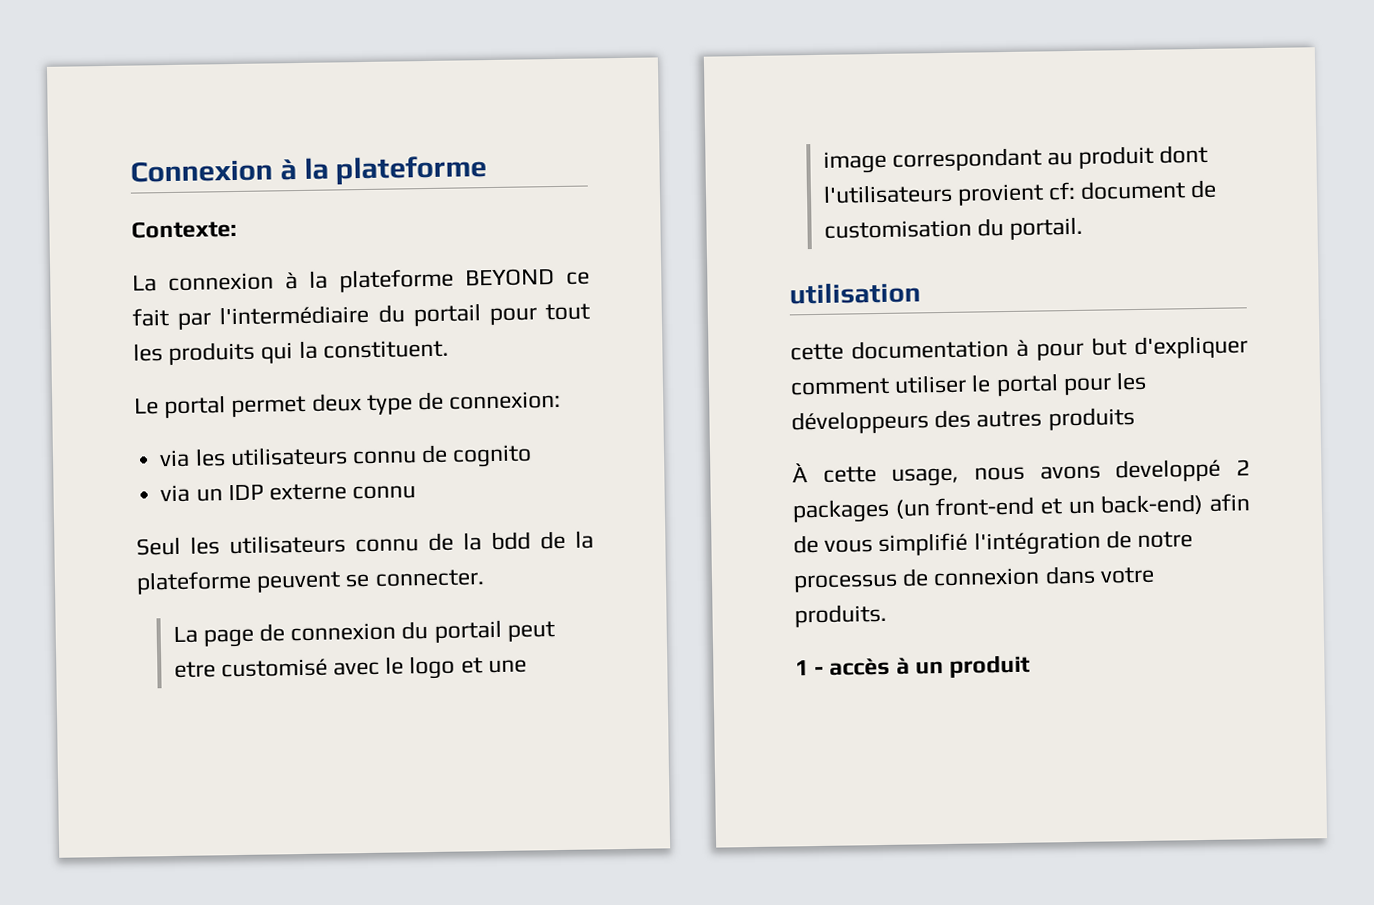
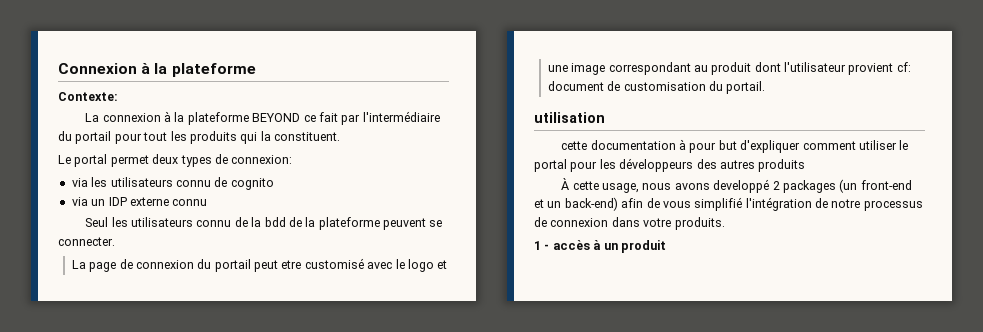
[366,394,413,415] type -> [180,155,212,167] types
[822,183,953,204] l'utilisateurs -> [784,62,847,72] l'utilisateur

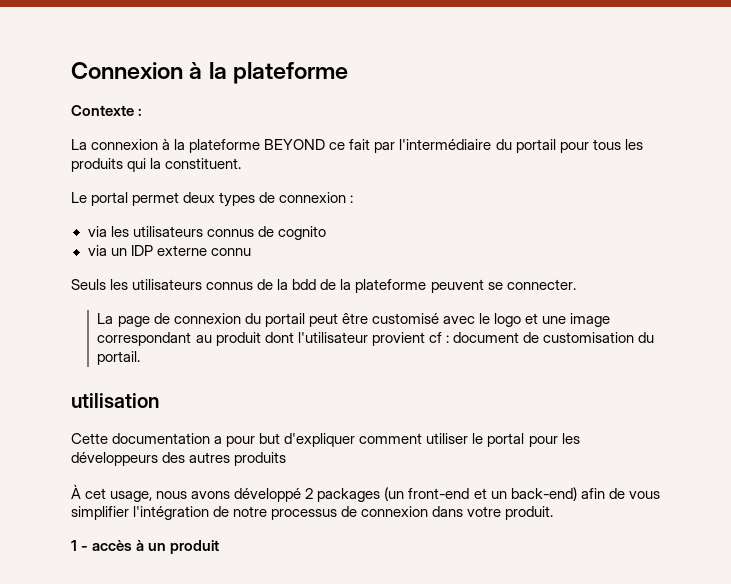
[58,92,118,101] Contexte: -> [71,105,143,116] Contexte :
[143,132,168,141] tout -> [592,139,621,150] tous
[231,155,293,164] connexion: -> [279,192,354,203] connexion :
[175,180,211,187] connu -> [206,229,254,237] connus
[85,217,232,227] Seul les utilisateurs connu -> [71,279,254,290] Seuls les utilisateurs connus
[281,260,302,269] etre -> [341,313,368,324] être
[896,62,911,72] cf: -> [428,332,449,343] cf :
[561,139,687,150] cette documentation à -> [71,433,223,444] Cette documentation a
[572,181,599,190] cette -> [85,488,107,499] cet
[713,179,770,193] developpé -> [234,488,302,502] développé
[694,197,743,211] simplifié -> [71,506,129,520] simplifier
[674,217,725,230] produits. -> [505,506,554,520] produit.

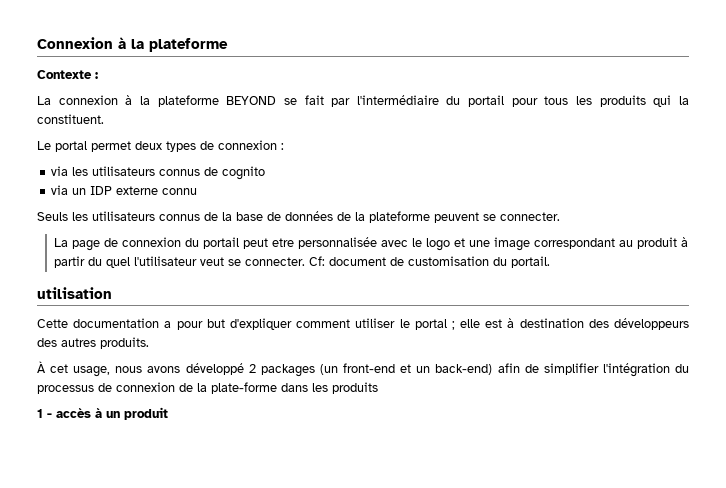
[329,142,346,150] ce -> [283,98,297,105] se
[292,279,317,290] bdd -> [236,211,333,221] base de données
[341,313,439,324] être customisé -> [272,237,378,249] etre personnalisée
[264,332,449,346] dont l'utilisateur provient cf : -> [681,237,689,247] [54,256,326,268] à partir du quel l'utilisateur veut se connecter. Cf:
[528,433,580,447] pour les -> [451,318,609,330] ; elle est à destination des
[234,452,287,466] produits -> [100,337,149,349] produits.
[628,491,660,499] vous -> (539, 368) none
[213,506,268,517] de notre -> [675,364,690,373] du
[432,506,554,520] dans votre produit. -> [179,382,378,394] de la plate-forme dans les produits

